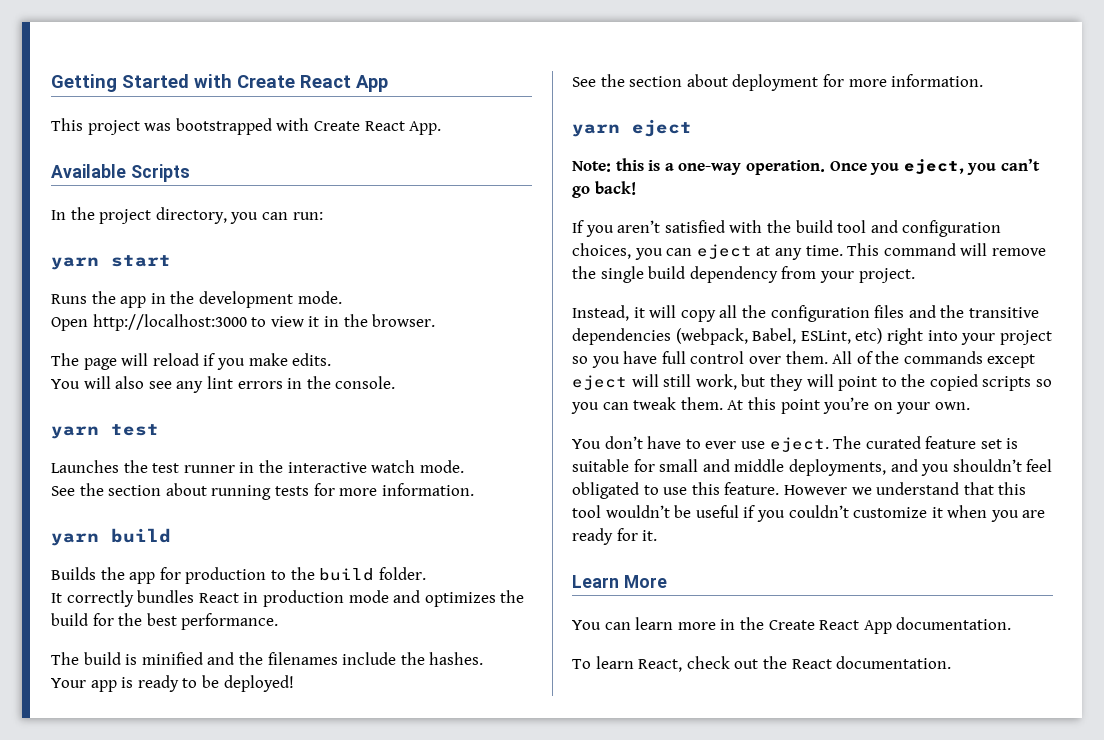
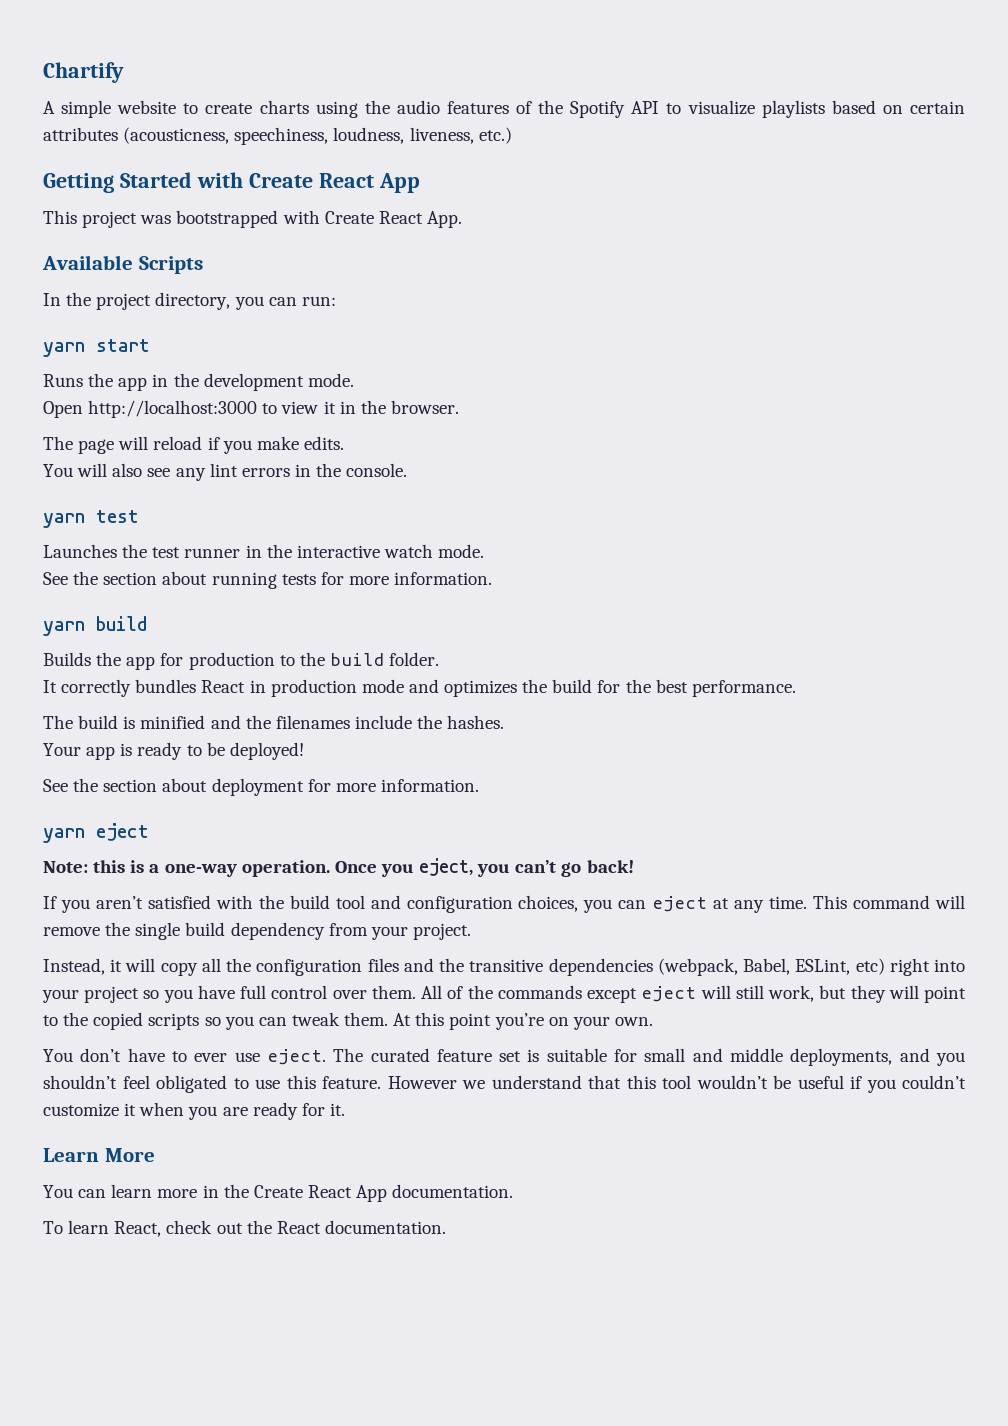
(51, 83) none -> [43,62,124,83] [43,100,965,118] [43,127,512,145] Chartify // A simple website to create charts using the audio features of the Spotify API to visualize playlists based on certain attributes (acousticness, speechiness, loudness, liveness, etc.) //

